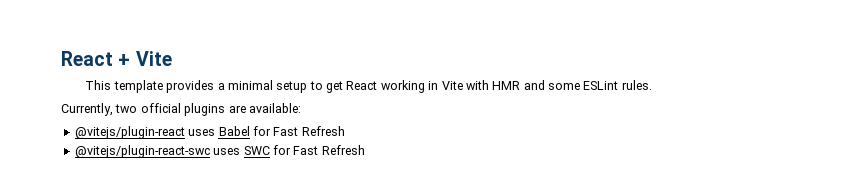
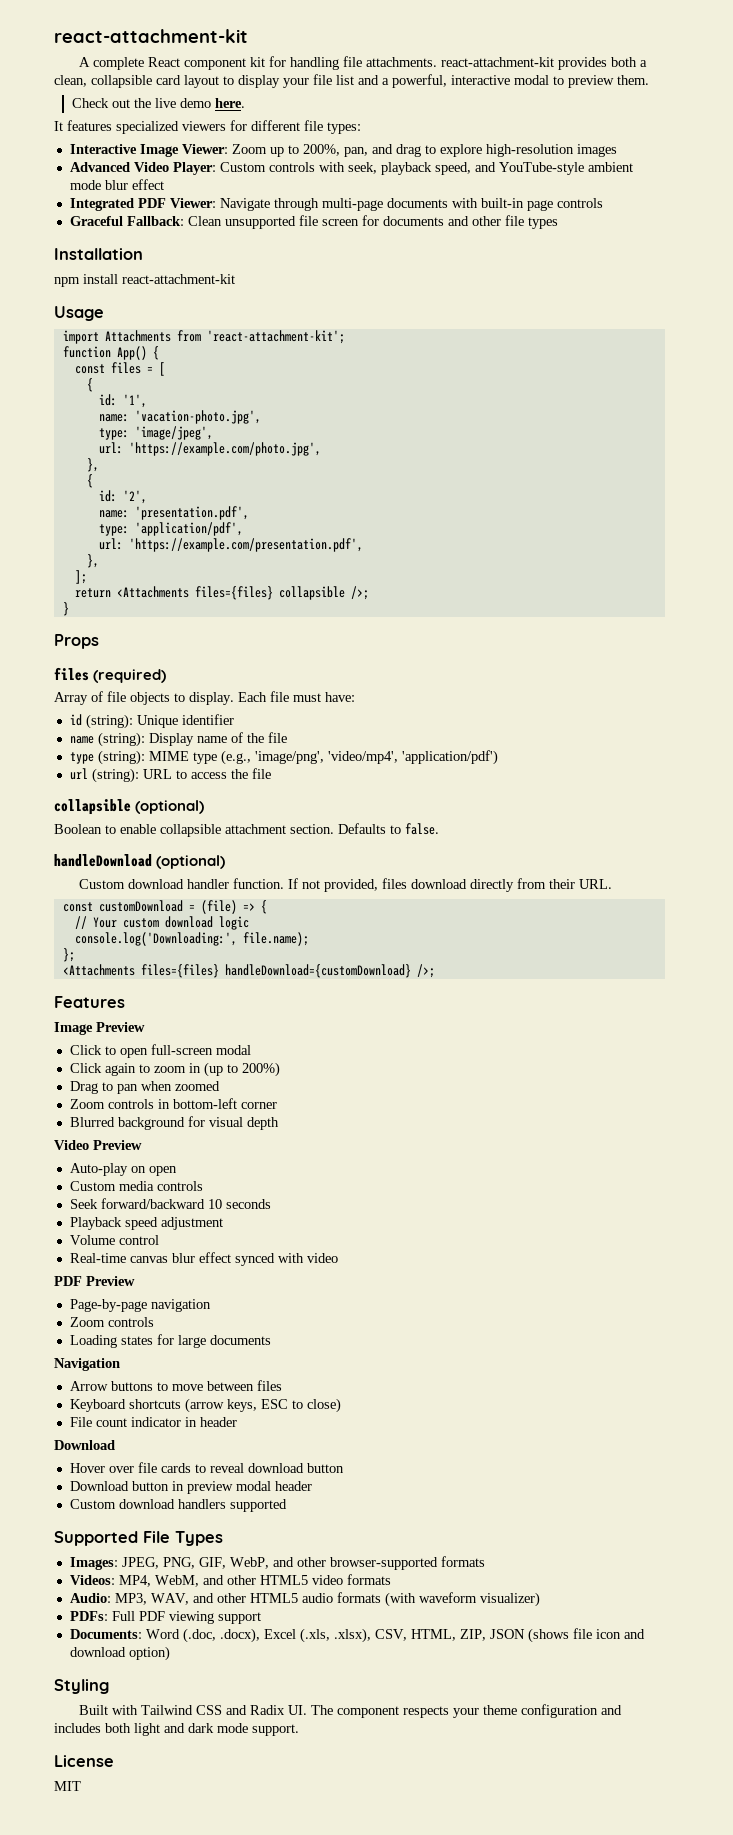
[61,51,172,66] [85,80,652,93] [61,103,301,116] [74,126,345,139] [74,145,365,158] React + Vite // This template provides a minimal setup to get React working in Vite with HMR and some ESLint rules. // Currently, two official plugins are available: // @vitejs/plugin-react uses Babel for Fast Refresh // @vitejs/plugin-react-swc uses SWC for Fast Refresh -> [54,29,248,43] [79,56,648,70] [54,74,649,88] [71,98,245,108] [54,120,361,134] [69,144,617,157] [69,162,633,175] [69,179,164,190] [69,198,603,211] [69,215,558,229] [54,248,143,260] [54,274,235,287] [54,306,104,321] [62,330,345,344] [62,346,159,360] [74,362,165,376] [86,378,93,392] [98,394,147,408] [98,410,261,424] [98,426,213,440] [98,442,321,456] [86,458,99,472] [86,474,93,488] [98,490,147,504] [98,506,249,520] [98,522,243,536] [98,538,363,552] [86,554,99,568] [74,570,87,584] [74,586,369,600] [62,602,69,616] [54,634,99,649] [54,667,167,683] [54,691,355,705] [69,714,234,729] [69,732,287,747] [69,750,498,765] [69,768,271,783] [54,799,205,815] [54,823,439,837] [54,854,226,869] [79,878,613,892] [62,900,267,914] [74,916,249,930] [74,932,309,946] [62,948,75,962] [62,964,435,978] [54,996,125,1008] [54,1022,145,1035] [69,1044,251,1058] [69,1062,280,1077] [69,1081,220,1094] [69,1098,277,1109] [69,1116,279,1130] [54,1140,142,1150] [69,1163,177,1176] [69,1181,203,1191] [69,1198,271,1209] [69,1217,223,1230] [69,1235,159,1245] [69,1252,338,1266] [54,1276,135,1286] [69,1299,211,1312] [69,1317,154,1327] [69,1334,271,1348] [54,1358,120,1371] [69,1380,282,1391] [69,1398,341,1413] [69,1417,237,1427] [54,1440,115,1450] [69,1462,344,1473] [69,1481,312,1494] [69,1499,287,1512] [54,1531,223,1546] [69,1556,485,1570] [69,1574,391,1587] [69,1592,540,1607] [69,1611,261,1624] [69,1628,645,1643] [69,1646,170,1661] [54,1679,109,1694] [79,1704,623,1718] [54,1723,299,1736] [54,1755,114,1767] [54,1781,81,1791] react-attachment-kit // A complete React component kit for handling file attachments. react-attachment-kit provides both a clean, collapsible card layout to display your file list and a powerful, interactive modal to preview them. // Check out the live demo here. // It features specialized viewers for different file types: // Interactive Image Viewer: Zoom up to 200%, pan, and drag to explore high-resolution images // Advanced Video Player: Custom controls with seek, playback speed, and YouTube-style ambient mode blur effect // Integrated PDF Viewer: Navigate through multi-page documents with built-in page controls // Graceful Fallback: Clean unsupported file screen for documents and other file types // Installation // npm install react-attachment-kit // Usage // import Attachments from 'react-attachment-kit'; // function App() { // const files = [ // { // id: '1', // name: 'vacation-photo.jpg', // type: 'image/jpeg', // url: 'https://example.com/photo.jpg', // }, // { // id: '2', // name: 'presentation.pdf', // type: 'application/pdf', // url: 'https://example.com/presentation.pdf', // }, // ]; // return <Attachments files={files} collapsible />; // } // Props // files (required) // Array of file objects to display. Each file must have: // id (string): Unique identifier // name (string): Display name of the file // type (string): MIME type (e.g., 'image/png', 'video/mp4', 'application/pdf') // url (string): URL to access the file // collapsible (optional) // Boolean to enable collapsible attachment section. Defaults to false. // handleDownload (optional) // Custom download handler function. If not provided, files download directly from their URL. // const customDownload = (file) => { // // Your custom download logic // console.log('Downloading:', file.name); // }; // <Attachments files={files} handleDownload={customDownload} />; // Features // Image Preview // Click to open full-screen modal // Click again to zoom in (up to 200%) // Drag to pan when zoomed // Zoom controls in bottom-left corner // Blurred background for visual depth // Video Preview // Auto-play on open // Custom media controls // Seek forward/backward 10 seconds // Playback speed adjustment // Volume control // Real-time canvas blur effect synced with video // PDF Preview // Page-by-page navigation // Zoom controls // Loading states for large documents // Navigation // Arrow buttons to move between files // Keyboard shortcuts (arrow keys, ESC to close) // File count indicator in header // Download // Hover over file cards to reveal download button // Download button in preview modal header // Custom download handlers supported // Supported File Types // Images: JPEG, PNG, GIF, WebP, and other browser-supported formats // Videos: MP4, WebM, and other HTML5 video formats // Audio: MP3, WAV, and other HTML5 audio formats (with waveform visualizer) // PDFs: Full PDF viewing support // Documents: Word (.doc, .docx), Excel (.xls, .xlsx), CSV, HTML, ZIP, JSON (shows file icon and download option) // Styling // Built with Tailwind CSS and Radix UI. The component respects your theme configuration and includes both light and dark mode support. // License // MIT

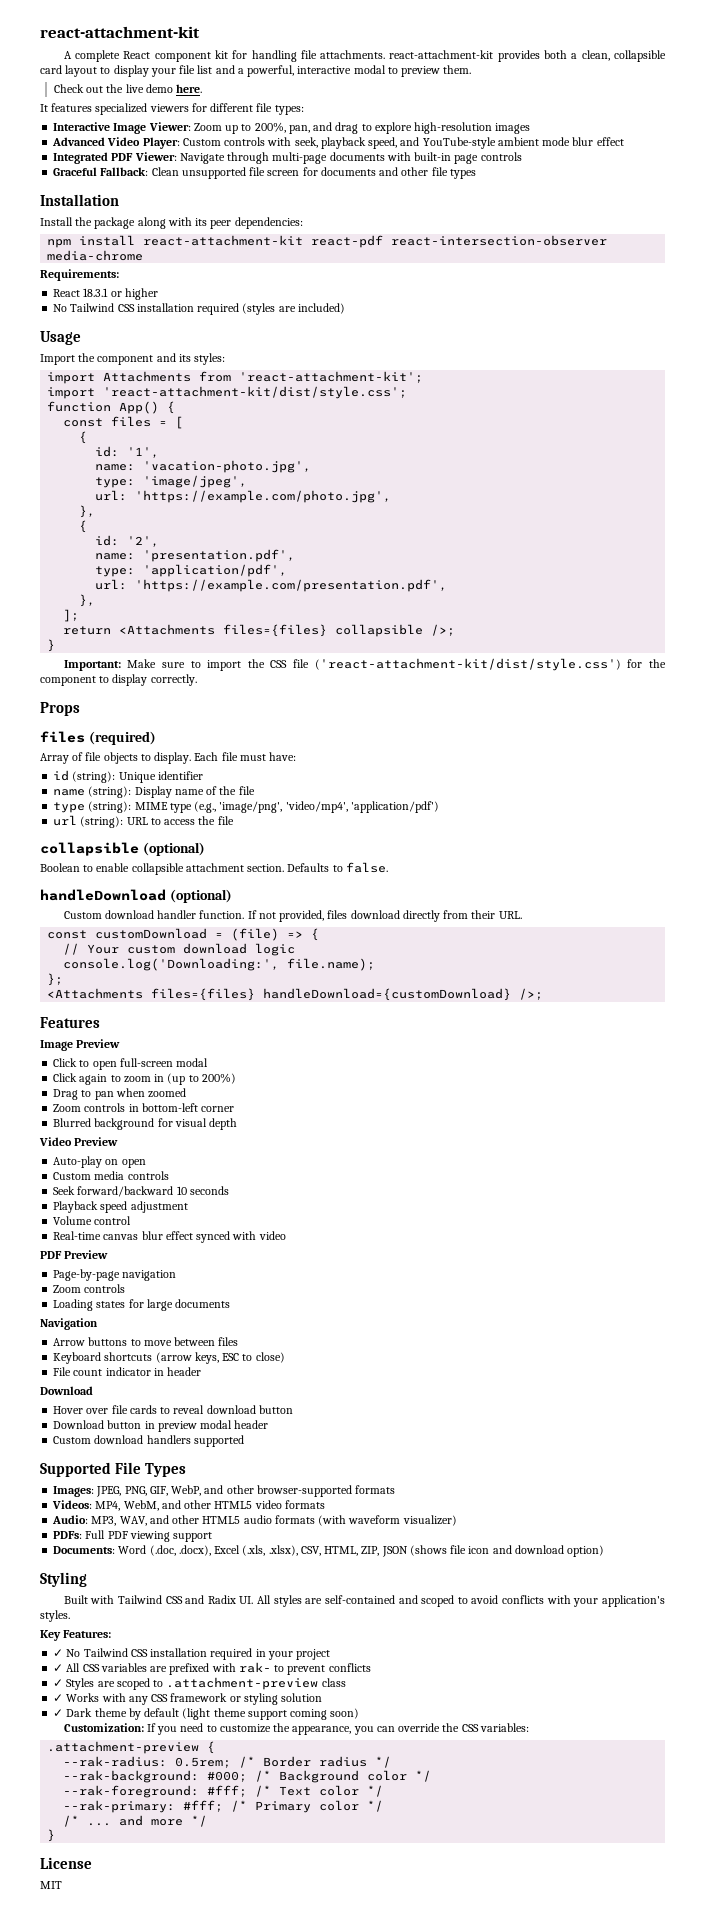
[54,274,235,287] [54,306,104,321] npm install react-attachment-kit // Usage -> [40,217,303,229] [47,235,608,248] [47,250,144,261] [40,269,119,281] [53,288,158,300] [53,303,345,315] [40,331,81,345] [40,353,226,365] Install the package along with its peer dependencies: // npm install react-attachment-kit react-pdf react-intersection-observer media-chrome // Requirements: // React 18.3.1 or higher // No Tailwind CSS installation required (styles are included) // Usage // Import the component and its styles:
(345, 337) none -> [47,386,408,399] // import 'react-attachment-kit/dist/style.css';
(69, 609) none -> [63,658,666,671] [40,674,197,686] // Important: Make sure to import the CSS file ('react-attachment-kit/dist/style.css') for the component to display correctly.
[311,1704,623,1718] [54,1723,299,1736] The component respects your theme configuration and includes both light and dark mode support. -> [257,1595,666,1607] [40,1610,70,1622] [40,1630,112,1641] [53,1648,331,1660] [53,1662,371,1675] [53,1677,346,1690] [53,1693,323,1705] [53,1708,360,1720] [63,1723,529,1735] [47,1741,216,1754] [63,1756,392,1768] [63,1770,432,1783] [63,1785,384,1798] [63,1800,384,1813] [63,1815,208,1827] [47,1829,56,1842] All styles are self-contained and scoped to avoid conflicts with your application's styles. // Key Features: // ✓ No Tailwind CSS installation required in your project // ✓ All CSS variables are prefixed with rak- to prevent conflicts // ✓ Styles are scoped to .attachment-preview class // ✓ Works with any CSS framework or styling solution // ✓ Dark theme by default (light theme support coming soon) // Customization: If you need to customize the appearance, you can override the CSS variables: // .attachment-preview { // --rak-radius: 0.5rem; /* Border radius */ // --rak-background: #000; /* Background color */ // --rak-foreground: #fff; /* Text color */ // --rak-primary: #fff; /* Primary color */ // /* ... and more */ // }

